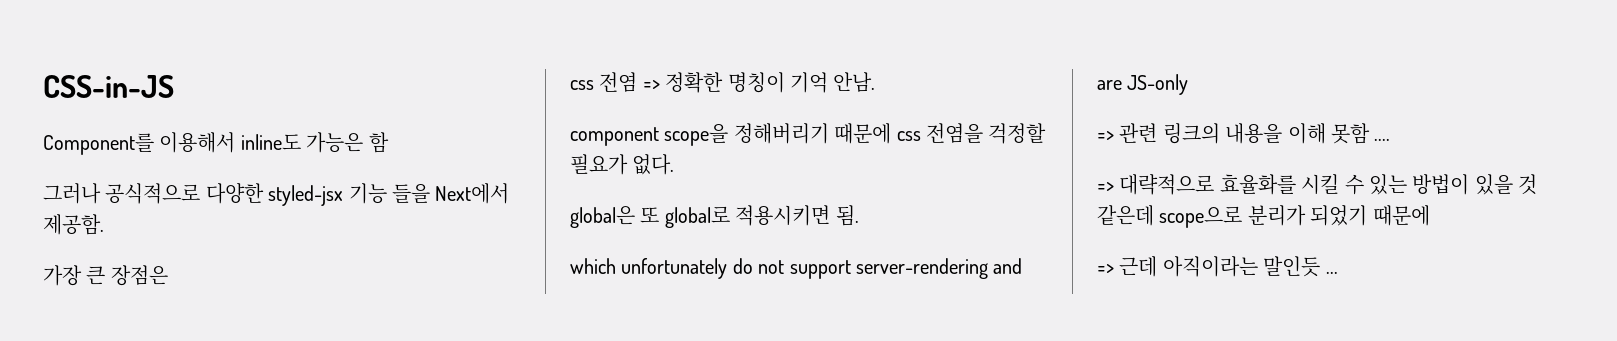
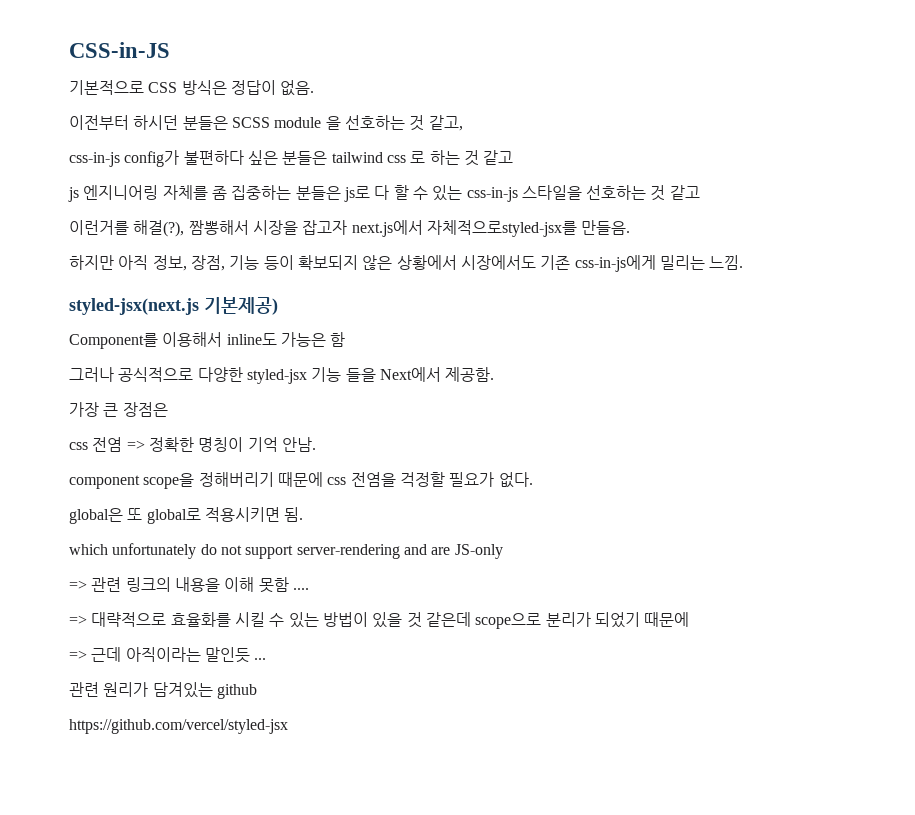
(174, 86) none -> [69,80,315,96] [69,115,463,131] [69,150,514,167] [68,185,700,202] [69,220,631,237] [69,255,744,272] [69,297,278,315] // 기본적으로 CSS 방식은 정답이 없음. // 이전부터 하시던 분들은 SCSS module 을 선호하는 것 같고, // css-in-js config가 불편하다 싶은 분들은 tailwind css 로 하는 것 같고 // js 엔지니어링 자체를 좀 집중하는 분들은 js로 다 할 수 있는 css-in-js 스타일을 선호하는 것 같고 // 이런거를 해결(?), 짬뽕해서 시장을 잡고자 next.js에서 자체적으로styled-jsx를 만들음. // 하지만 아직 정보, 장점, 기능 등이 확보되지 않은 상황에서 시장에서도 기존 css-in-js에게 밀리는 느낌. // styled-jsx(next.js 기본제공)
(1338, 272) none -> [69,682,257,699] [69,719,288,734] // 관련 원리가 담겨있는 github // https://github.com/vercel/styled-jsx

